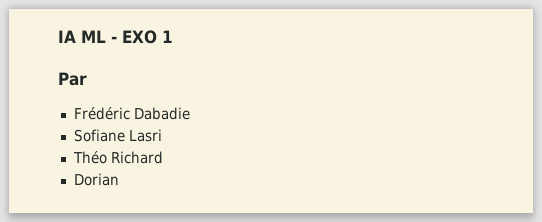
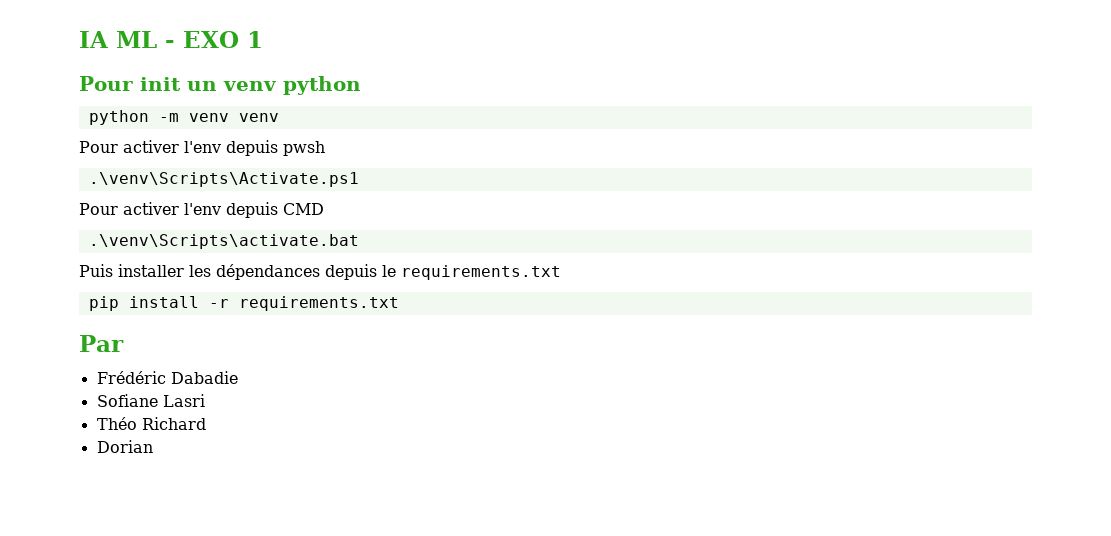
(173, 36) none -> [79,76,361,95] [88,110,279,125] [79,140,325,156] [88,172,359,187] [79,202,324,218] [88,234,359,249] [79,264,561,280] [88,296,399,311] // Pour init un venv python // python -m venv venv // Pour activer l'env depuis pwsh // .\venv\Scripts\Activate.ps1 // Pour activer l'env depuis CMD // .\venv\Scripts\activate.bat // Puis installer les dépendances depuis le requirements.txt // pip install -r requirements.txt

